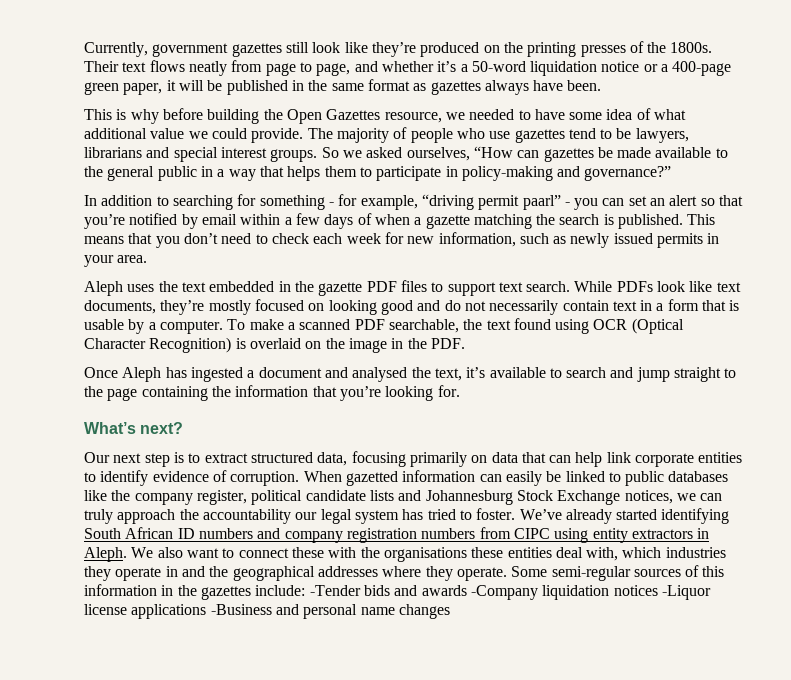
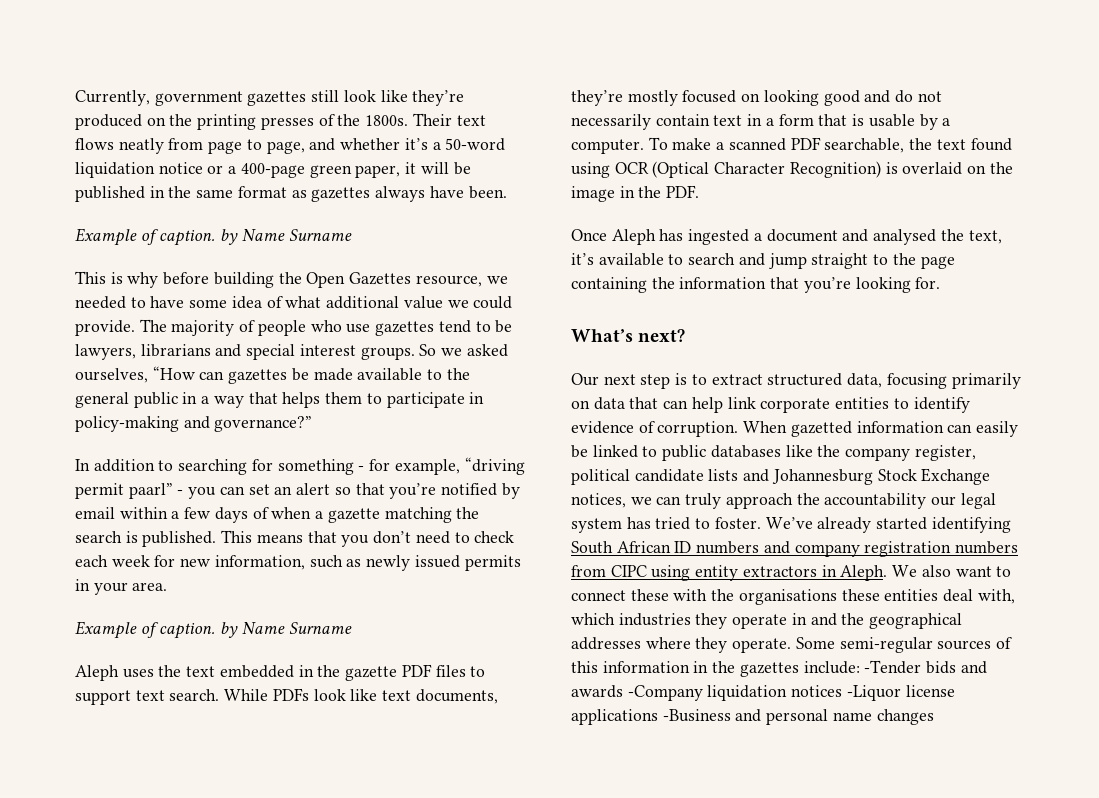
(602, 85) none -> [75,228,352,246] // Example of caption. by Name Surname
(148, 259) none -> [75,621,352,639] // Example of caption. by Name Surname

